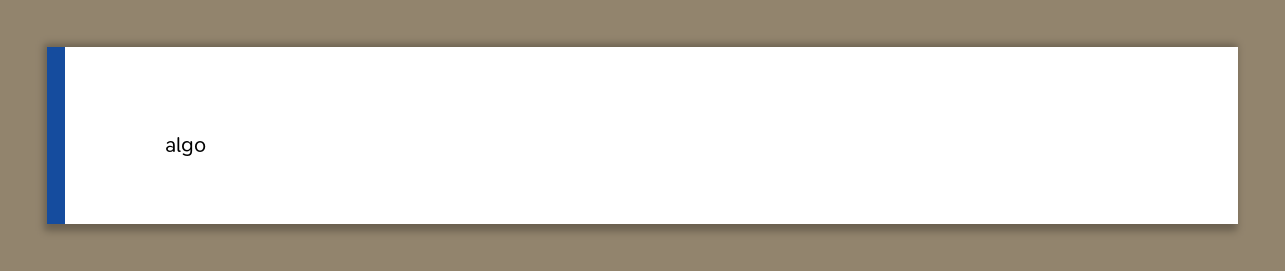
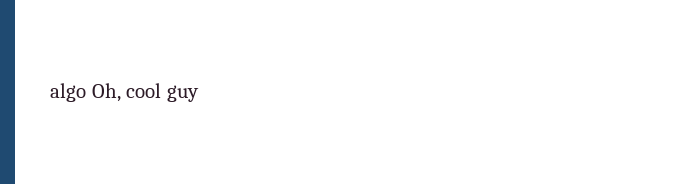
(206, 146) none -> [91,83,199,102] Oh, cool guy

